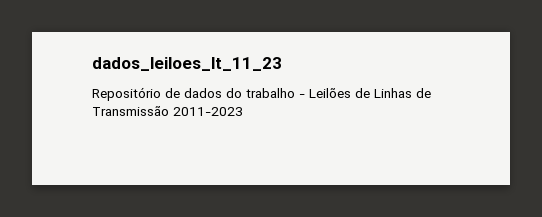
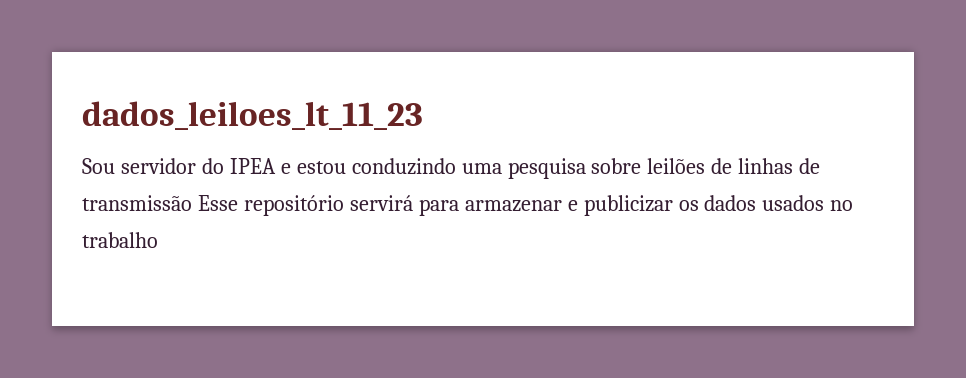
[92,87,431,101] [92,106,243,116] Repositório de dados do trabalho - Leilões de Linhas de Transmissão 2011-2023 -> [82,158,821,179] [82,195,854,216] [82,232,158,248] Sou servidor do IPEA e estou conduzindo uma pesquisa sobre leilões de linhas de transmissão Esse repositório servirá para armazenar e publicizar os dados usados no trabalho

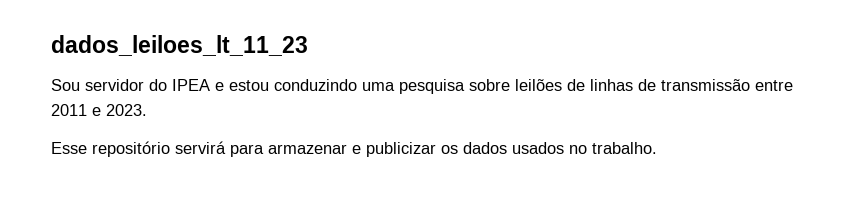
(192, 203) none -> [755,80,793,91] [51,104,147,116] entre 2011 e 2023. //
[82,232,158,248] trabalho -> [592,142,657,154] trabalho.

